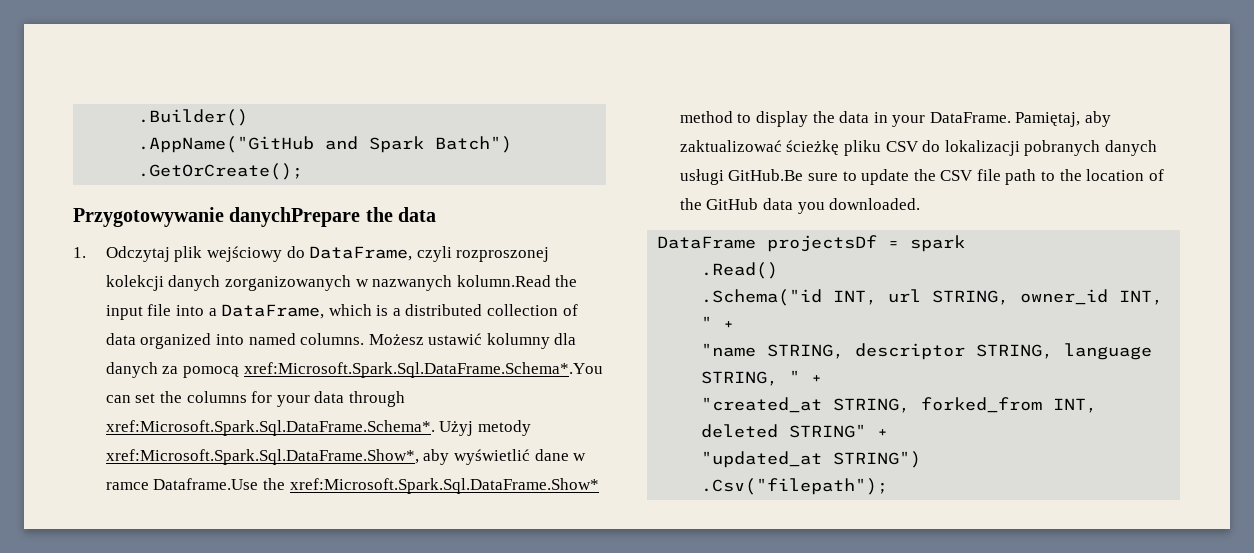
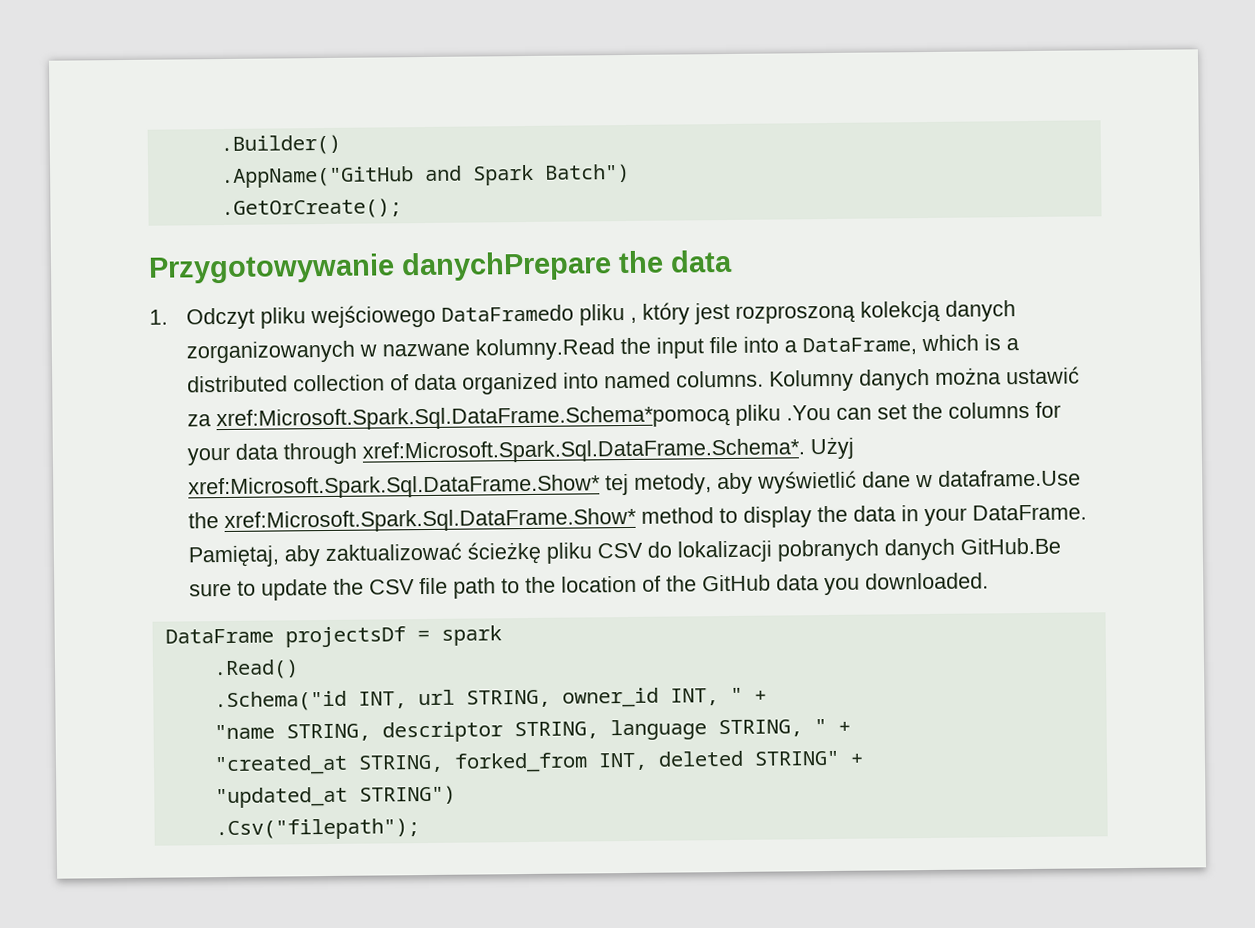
[105,246,550,262] [105,275,164,291] Odczytaj plik wejściowy do DataFrame, czyli rozproszonej kolekcji -> [185,300,940,330] Odczyt pliku wejściowego DataFramedo pliku , który jest rozproszoną kolekcją
[372,275,551,291] nazwanych kolumn.Read -> [381,338,615,361] nazwane kolumny.Read
[368,333,577,349] [105,362,603,378] Możesz ustawić kolumny dla danych za pomocą xref:Microsoft.Spark.Sql.DataFrame.Schema*.You -> [768,366,1080,392] [186,404,831,432] Kolumny danych można ustawić za xref:Microsoft.Spark.Sql.DataFrame.Schema*pomocą pliku .You
[477,420,531,436] [105,449,419,465] metody xref:Microsoft.Spark.Sql.DataFrame.Show*, -> [187,473,712,500] xref:Microsoft.Spark.Sql.DataFrame.Show* tej metody,
[105,478,259,490] ramce Dataframe.Use -> [937,469,1081,487] dataframe.Use
[679,169,724,185] usługi -> (955, 549) none

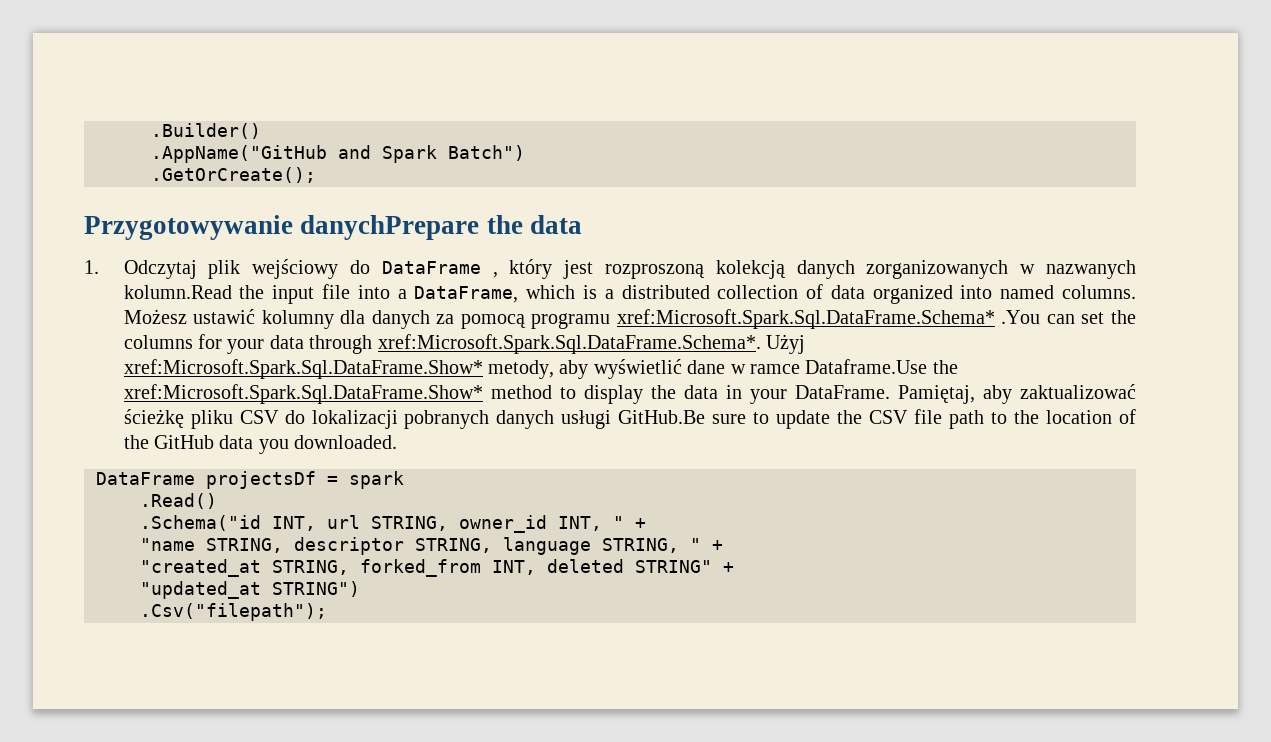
[185,304,625,330] Odczyt pliku wejściowego DataFramedo pliku -> [123,259,481,279] Odczytaj plik wejściowy do DataFrame
[381,338,615,361] nazwane kolumny.Read -> [1045,260,1136,279] [123,285,232,299] nazwanych kolumn.Read
[768,366,1080,392] [186,404,781,432] Kolumny danych można ustawić za xref:Microsoft.Spark.Sql.DataFrame.Schema*pomocą pliku -> [123,309,995,329] Możesz ustawić kolumny dla danych za pomocą programu xref:Microsoft.Spark.Sql.DataFrame.Schema*
[604,473,629,496] tej -> (483, 369) none
[937,469,1081,487] dataframe.Use -> [750,359,928,374] ramce Dataframe.Use
(955, 549) none -> [561,410,612,429] usługi

